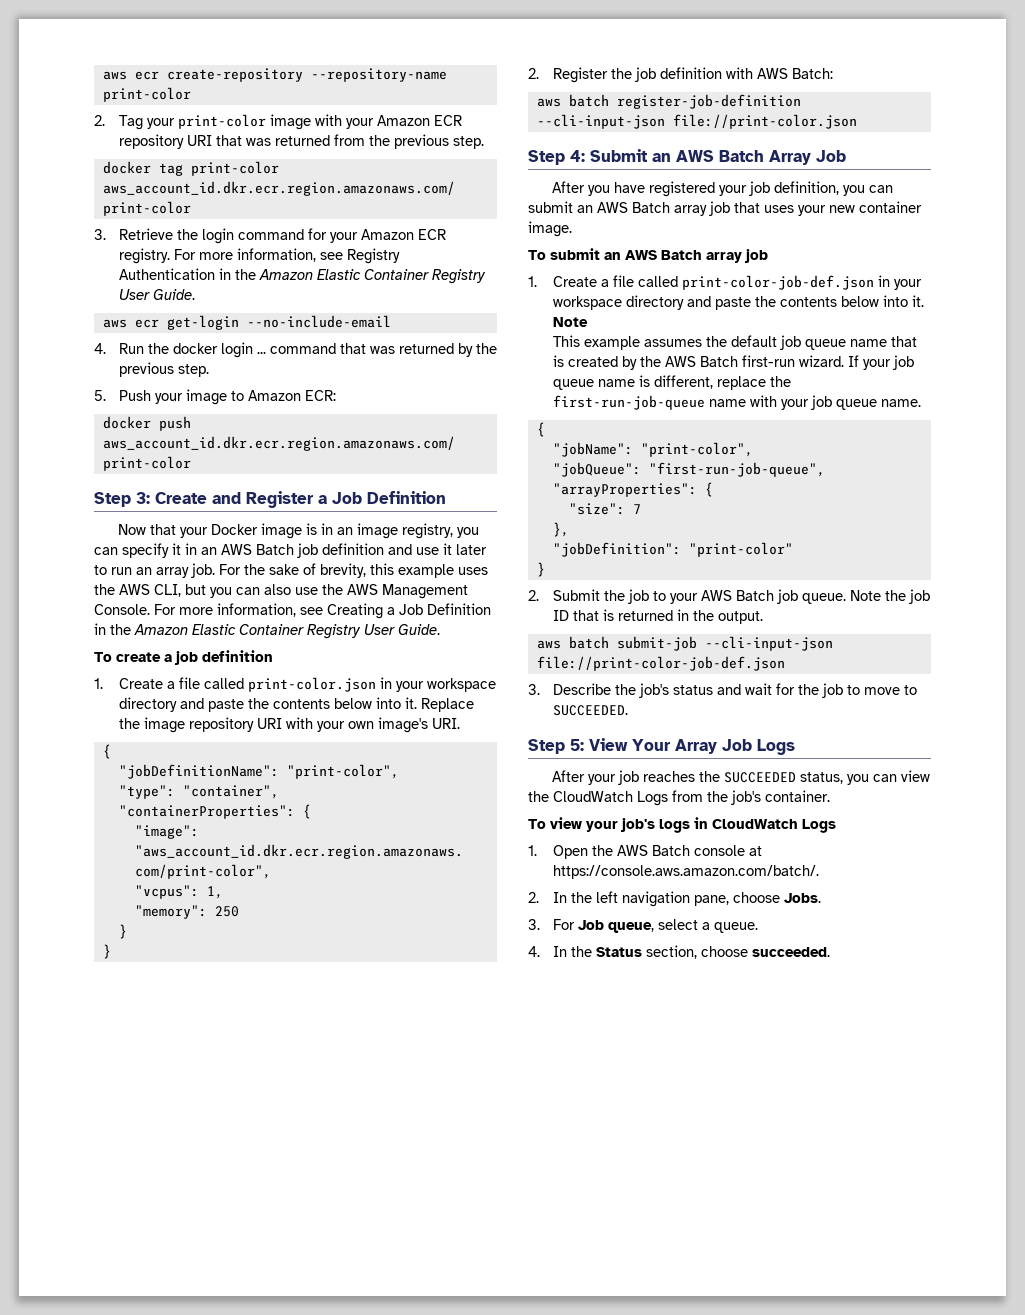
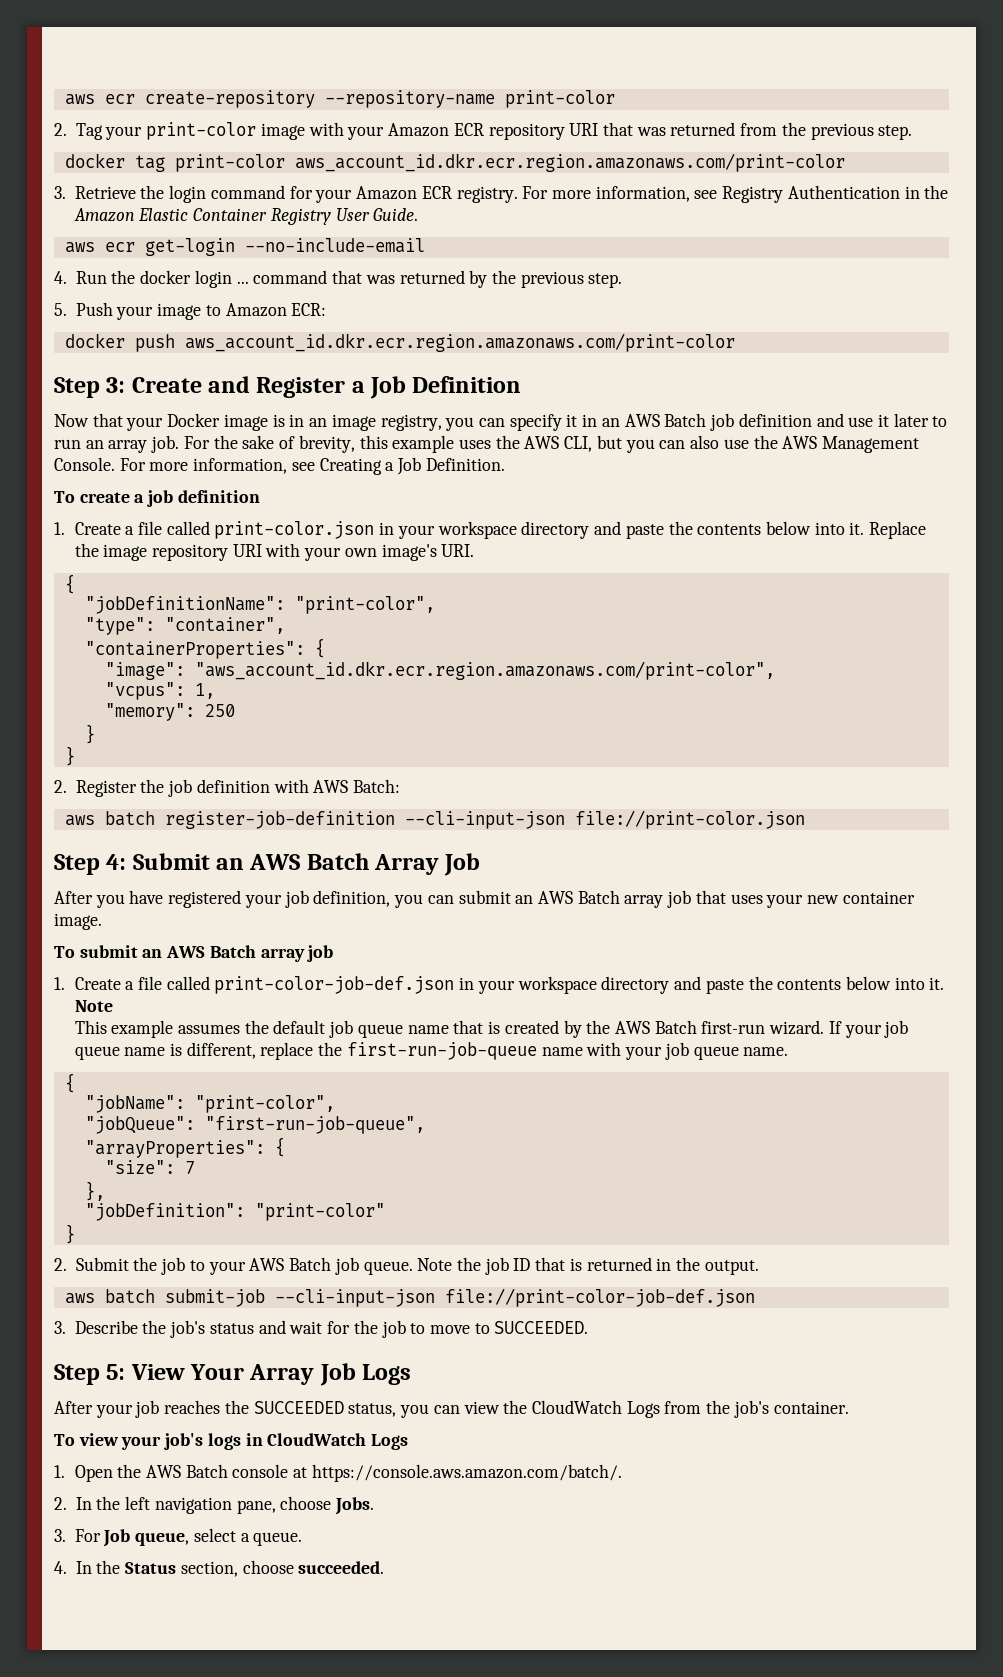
[427,603,491,615] [94,623,440,639] Definition in the Amazon Elastic Container Registry User Guide. -> [425,458,505,471] Definition.

